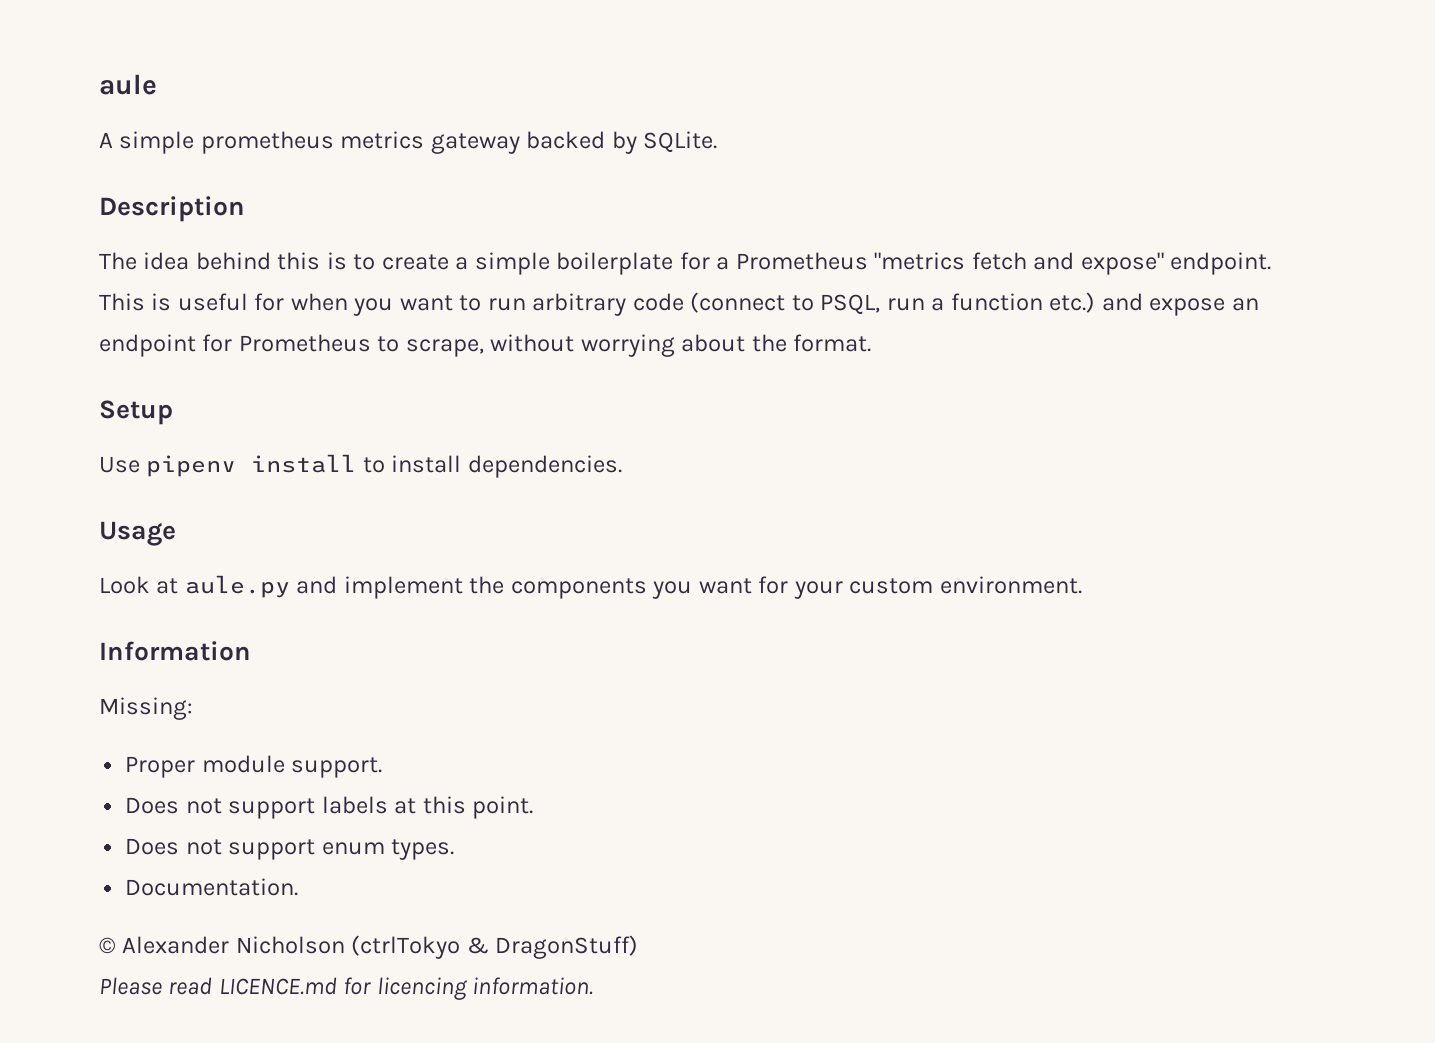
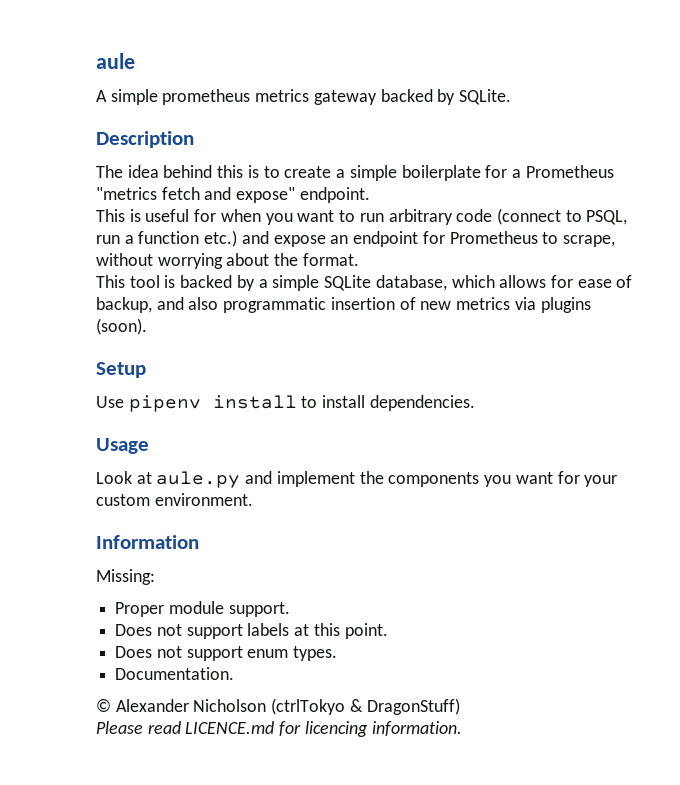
(872, 343) none -> [96,275,633,291] [96,297,591,313] [96,318,147,335] // This tool is backed by a simple SQLite database, which allows for ease of backup, and also programmatic insertion of new metrics via plugins (soon).

